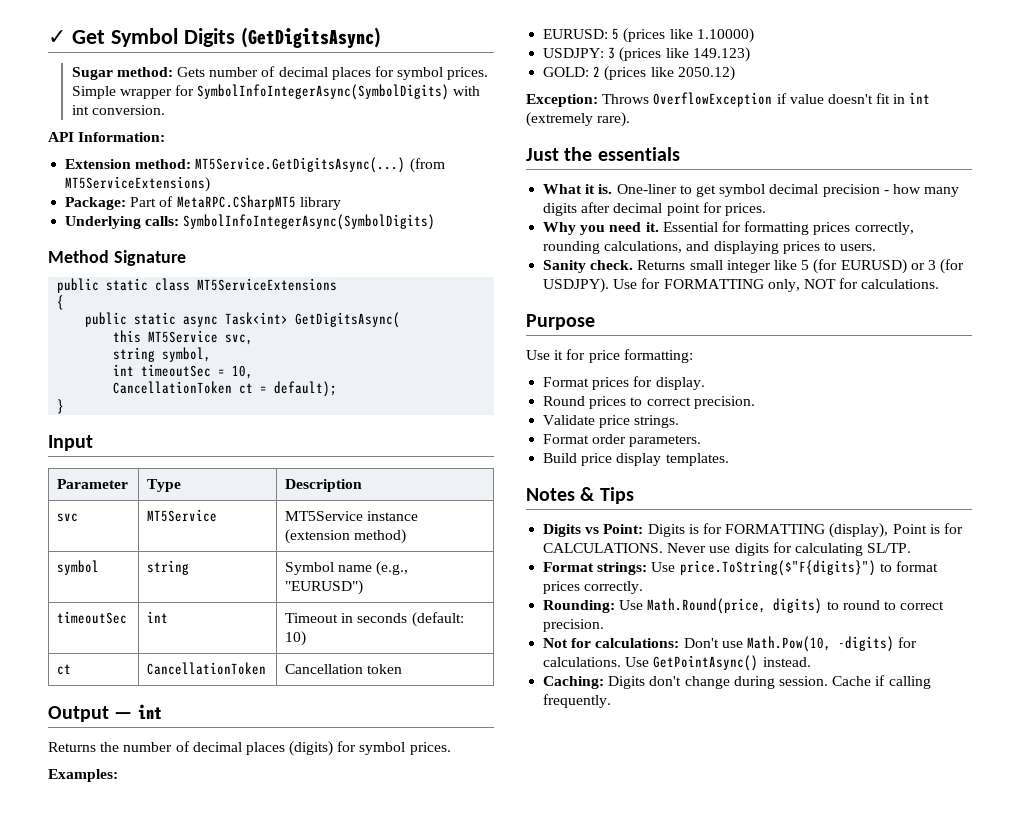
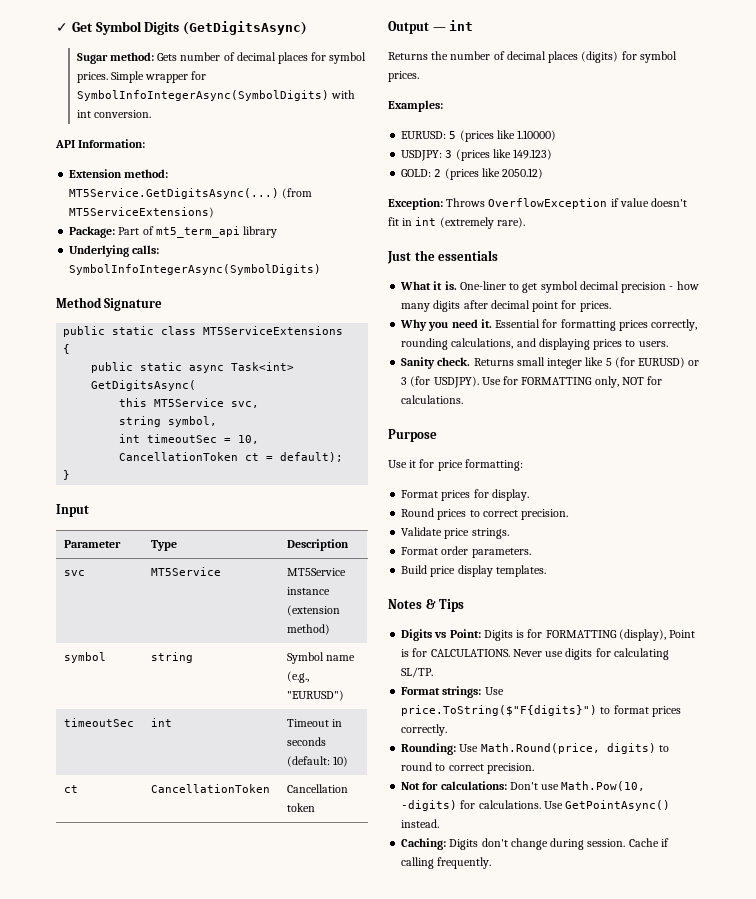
[176,195,296,210] MetaRPC.CSharpMT5 -> [155,226,240,238] mt5_term_api

